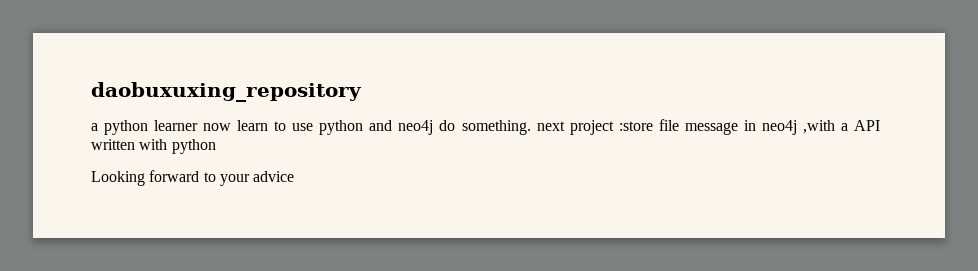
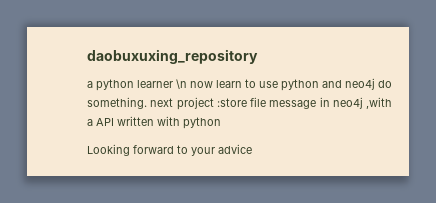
(199, 125) none -> [176,79,187,89] \n

